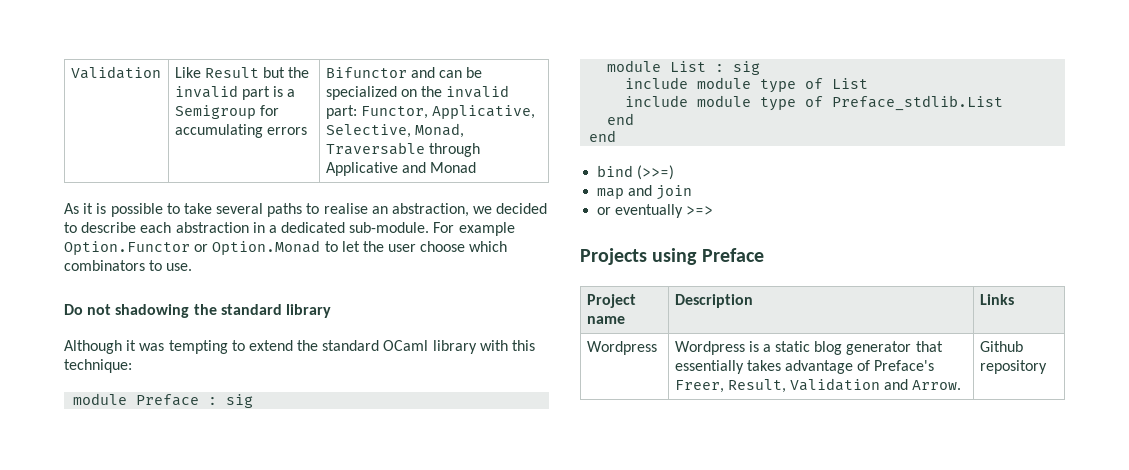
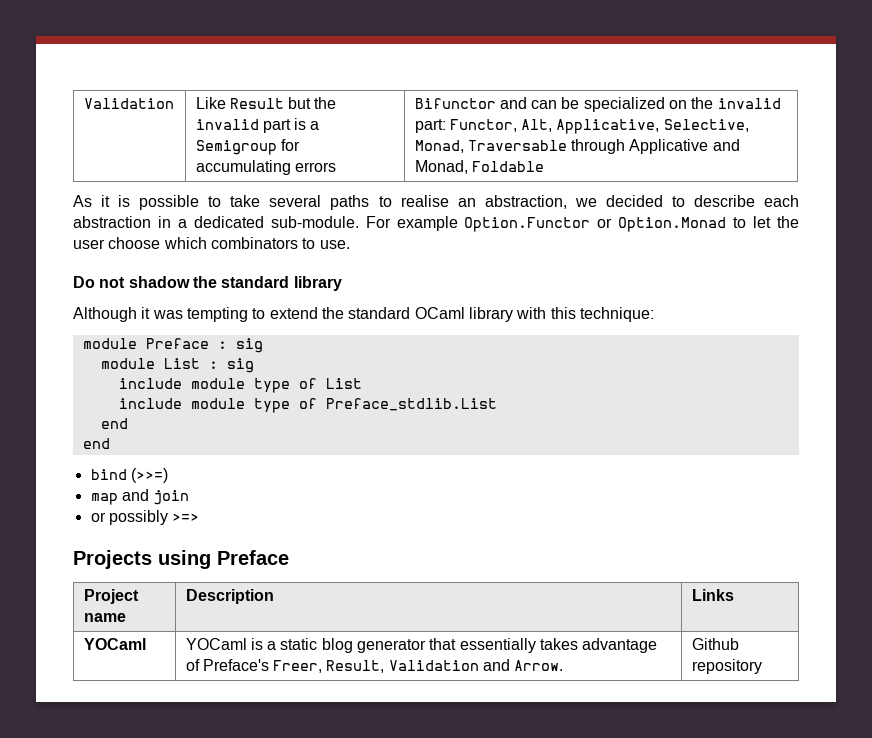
(428, 112) none -> [521,119,553,132] Alt,
[429,162,476,173] Monad -> [414,160,544,174] Monad, Foldable
[115,304,190,318] shadowing -> [128,276,190,288] shadow
[615,204,684,218] eventually -> [108,510,168,525] possibly
[586,341,657,355] [674,341,745,355] Wordpress | Wordpress -> [83,638,146,650] [185,638,247,650] YOCaml | YOCaml

